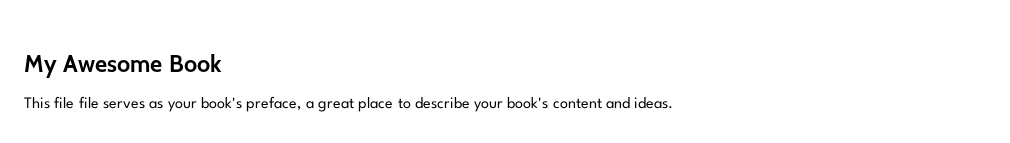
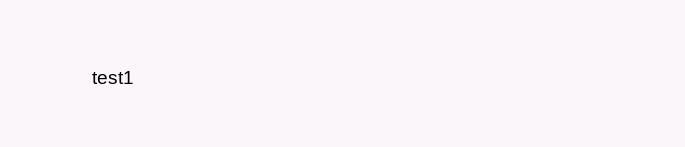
[24,54,222,78] [24,96,674,112] My Awesome Book // This file file serves as your book's preface, a great place to describe your book's content and ideas. -> [92,71,134,84] test1

